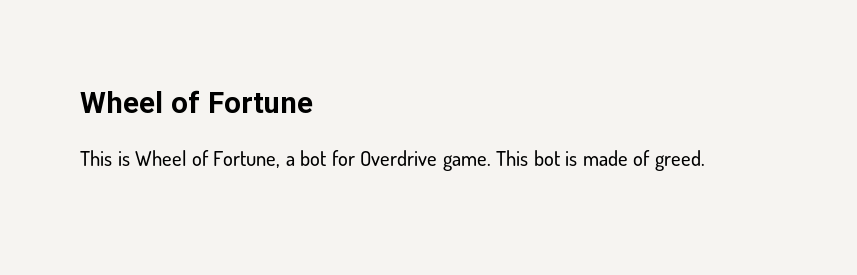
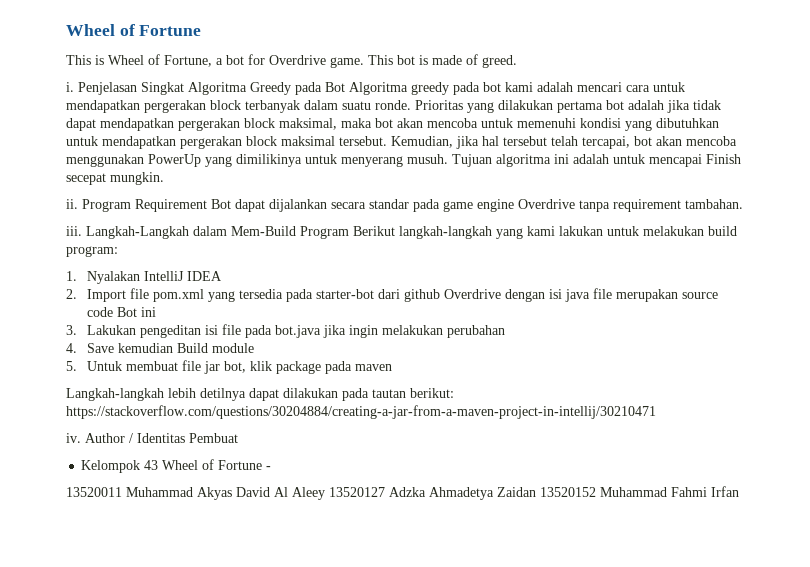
(705, 160) none -> [66,82,685,95] [66,100,721,113] [66,118,719,131] [66,136,737,149] [66,154,741,167] [66,172,164,185] [66,199,743,212] [66,226,737,239] [66,246,118,257] [66,271,222,284] [66,288,718,302] [86,307,156,317] [66,324,505,338] [66,343,254,353] [66,360,392,374] [66,388,454,401] [66,405,656,419] [66,433,238,443] [81,459,272,473] [66,486,739,500] // i. Penjelasan Singkat Algoritma Greedy pada Bot Algoritma greedy pada bot kami adalah mencari cara untuk mendapatkan pergerakan block terbanyak dalam suatu ronde. Prioritas yang dilakukan pertama bot adalah jika tidak dapat mendapatkan pergerakan block maksimal, maka bot akan mencoba untuk memenuhi kondisi yang dibutuhkan untuk mendapatkan pergerakan block maksimal tersebut. Kemudian, jika hal tersebut telah tercapai, bot akan mencoba menggunakan PowerUp yang dimilikinya untuk menyerang musuh. Tujuan algoritma ini adalah untuk mencapai Finish secepat mungkin. // ii. Program Requirement Bot dapat dijalankan secara standar pada game engine Overdrive tanpa requirement tambahan. // iii. Langkah-Langkah dalam Mem-Build Program Berikut langkah-langkah yang kami lakukan untuk melakukan build program: // 1. Nyalakan IntelliJ IDEA // 2. Import file pom.xml yang tersedia pada starter-bot dari github Overdrive dengan isi java file merupakan source code Bot ini // 3. Lakukan pengeditan isi file pada bot.java jika ingin melakukan perubahan // 4. Save kemudian Build module // 5. Untuk membuat file jar bot, klik package pada maven // Langkah-langkah lebih detilnya dapat dilakukan pada tautan berikut: https://stackoverflow.com/questions/30204884/creating-a-jar-from-a-maven-project-in-intellij/30210471 // iv. Author / Identitas Pembuat // Kelompok 43 Wheel of Fortune - // 13520011 Muhammad Akyas David Al Aleey 13520127 Adzka Ahmadetya Zaidan 13520152 Muhammad Fahmi Irfan

